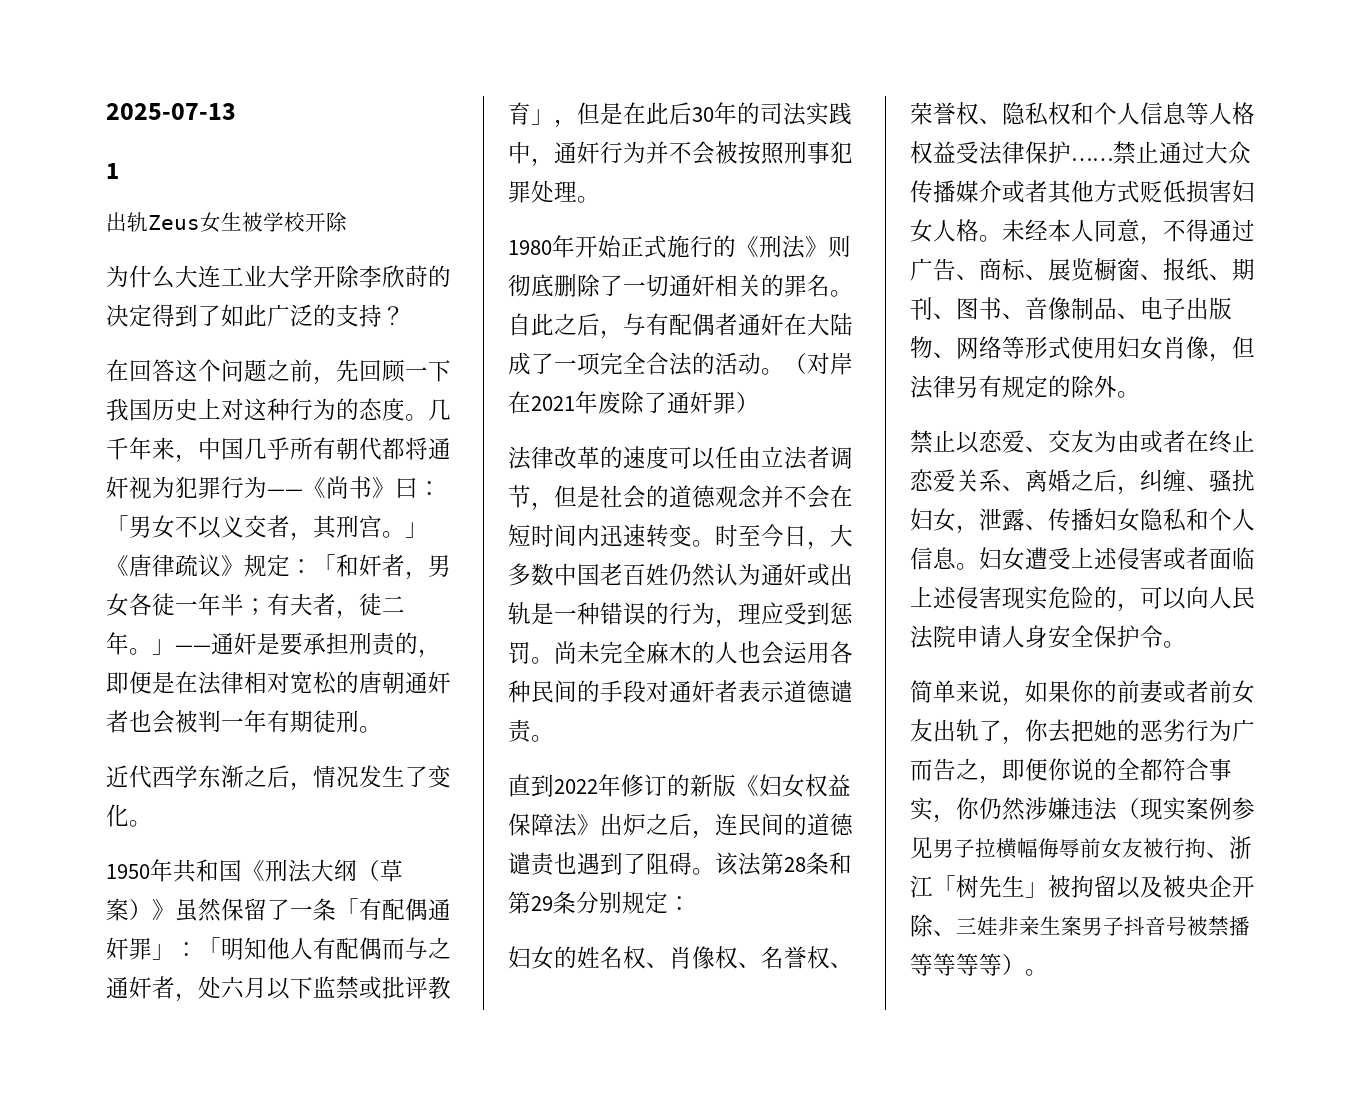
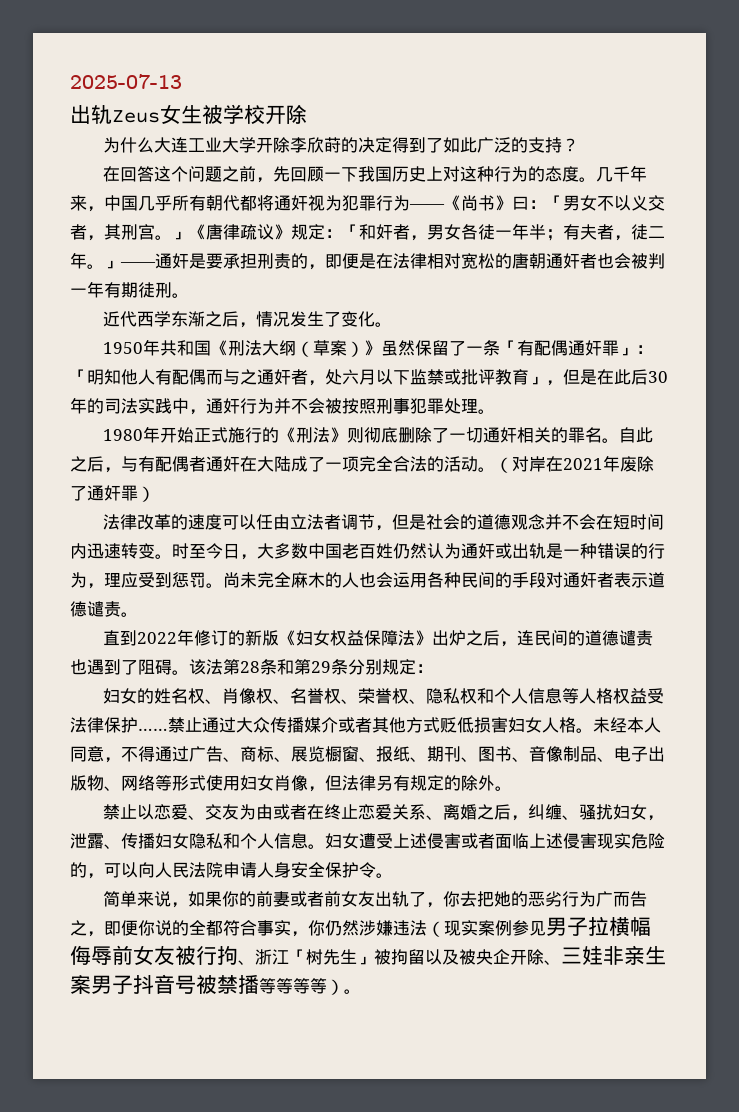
[106,163,119,179] // 1 -> (182, 81) none

